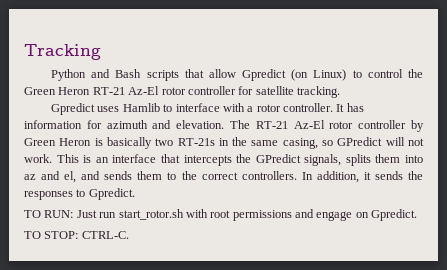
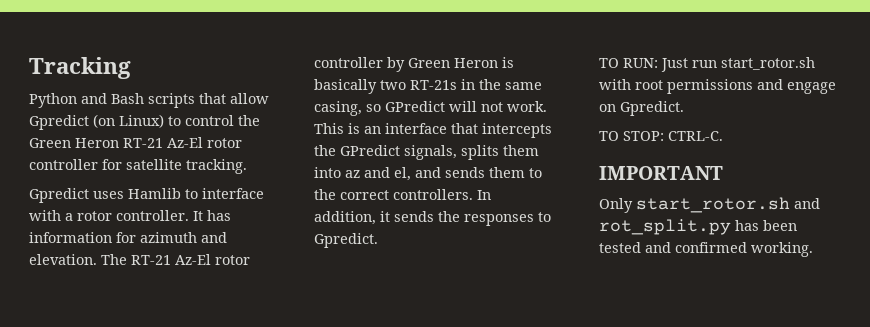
(129, 235) none -> [599,166,723,180] [599,197,820,213] [599,219,797,235] [599,242,813,257] // IMPORTANT // Only start_rotor.sh and rot_split.py has been tested and confirmed working.

